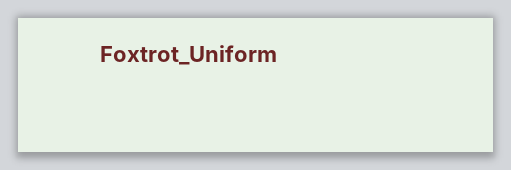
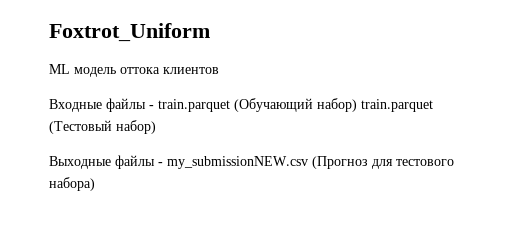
(277, 55) none -> [49,64,219,77] [49,98,433,112] [49,120,156,134] [49,155,454,169] [49,177,95,191] // ML модель оттока клиентов // Входные файлы - train.parquet (Обучающий набор) train.parquet (Тестовый набор) // Выходные файлы - my_submissionNEW.csv (Прогноз для тестового набора)

